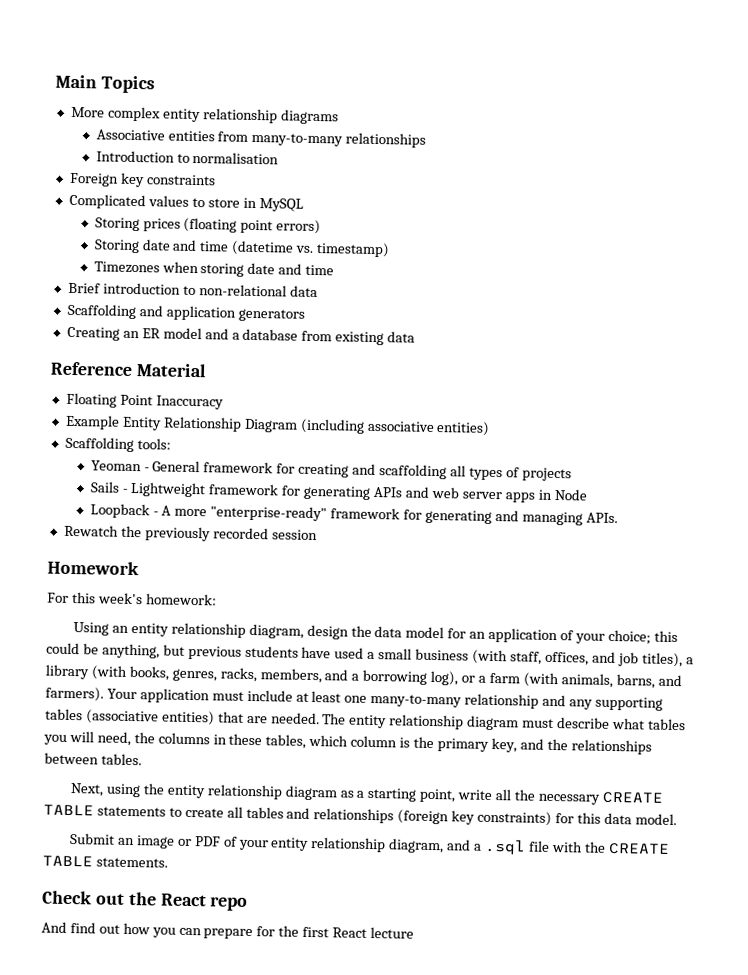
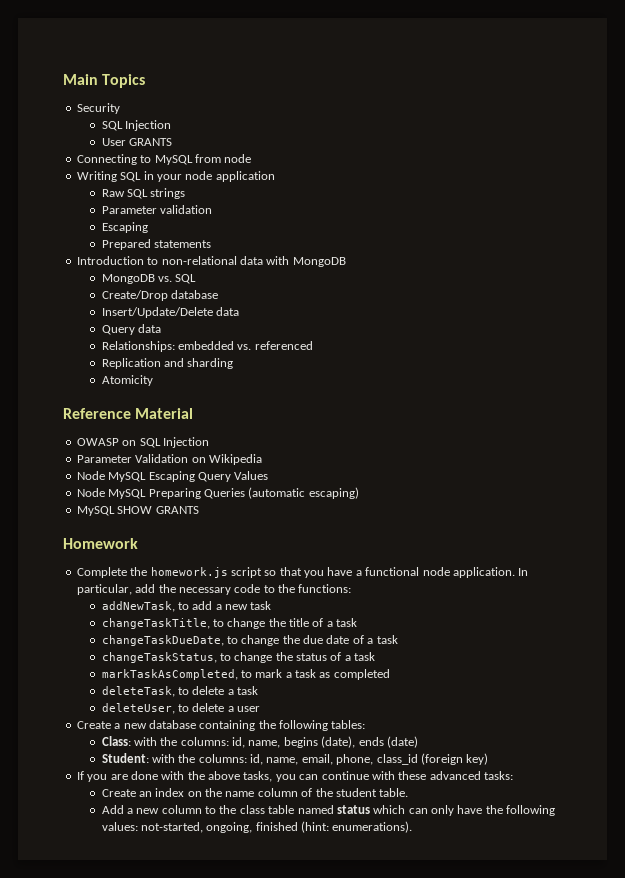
[70,106,339,125] [95,129,427,148] [95,150,280,165] [68,172,216,188] [68,193,304,212] [94,217,322,235] [93,239,391,258] [93,261,335,277] [67,282,318,298] [66,303,305,322] [66,326,416,346] [50,361,207,378] [65,392,224,410] [64,414,491,436] [64,436,171,453] [90,460,572,482] [89,481,587,503] [89,503,618,526] [63,524,318,542] [47,560,139,576] [47,591,217,606] [73,622,678,645] [46,642,694,668] [45,664,682,689] [45,686,663,711] [45,708,686,731] [43,730,652,755] [44,752,142,766] [70,783,663,805] [43,804,677,827] [70,833,670,855] [42,855,168,868] [42,890,249,911] [41,921,415,940] More complex entity relationship diagrams // Associative entities from many-to-many relationships // Introduction to normalisation // Foreign key constraints // Complicated values to store in MySQL // Storing prices (floating point errors) // Storing date and time (datetime vs. timestamp) // Timezones when storing date and time // Brief introduction to non-relational data // Scaffolding and application generators // Creating an ER model and a database from existing data // Reference Material // Floating Point Inaccuracy // Example Entity Relationship Diagram (including associative entities) // Scaffolding tools: // Yeoman - General framework for creating and scaffolding all types of projects // Sails - Lightweight framework for generating APIs and web server apps in Node // Loopback - A more "enterprise-ready" framework for generating and managing APIs. // Rewatch the previously recorded session // Homework // For this week's homework: // Using an entity relationship diagram, design the data model for an application of your choice; this could be anything, but previous students have used a small business (with staff, offices, and job titles), a library (with books, genres, racks, members, and a borrowing log), or a farm (with animals, barns, and farmers). Your application must include at least one many-to-many relationship and any supporting tables (associative entities) that are needed. The entity relationship diagram must describe what tables you will need, the columns in these tables, which column is the primary key, and the relationships between tables. // Next, using the entity relationship diagram as a starting point, write all the necessary CREATE TABLE statements to create all tables and relationships (foreign key constraints) for this data model. // Submit an image or PDF of your entity relationship diagram, and a .sql file with the CREATE TABLE statements. // Check out the React repo // And find out how you can prepare for the first React lecture -> [76,103,120,114] [101,120,171,131] [101,138,172,146] [76,154,252,165] [76,171,275,182] [101,188,186,199] [101,205,212,214] [101,222,148,233] [101,239,211,250] [76,256,346,267] [101,274,197,284] [101,290,218,301] [101,307,239,318] [101,324,161,335] [101,341,313,352] [101,358,234,369] [101,375,153,386] [63,408,194,419] [76,437,209,448] [76,454,262,465] [76,471,269,482] [76,487,359,499] [76,506,199,516] [63,538,138,549] [76,567,529,578] [76,584,352,595] [101,601,272,612] [101,618,358,629] [101,635,398,646] [101,652,376,663] [101,669,390,680] [101,686,259,697] [101,703,261,714] [76,720,366,731] [101,736,418,748] [101,753,489,765] [76,771,513,782] [101,788,409,797] [101,805,556,816] [101,821,413,833] Security // SQL Injection // User GRANTS // Connecting to MySQL from node // Writing SQL in your node application // Raw SQL strings // Parameter validation // Escaping // Prepared statements // Introduction to non-relational data with MongoDB // MongoDB vs. SQL // Create/Drop database // Insert/Update/Delete data // Query data // Relationships: embedded vs. referenced // Replication and sharding // Atomicity // Reference Material // OWASP on SQL Injection // Parameter Validation on Wikipedia // Node MySQL Escaping Query Values // Node MySQL Preparing Queries (automatic escaping) // MySQL SHOW GRANTS // Homework // Complete the homework.js script so that you have a functional node application. In particular, add the necessary code to the functions: // addNewTask, to add a new task // changeTaskTitle, to change the title of a task // changeTaskDueDate, to change the due date of a task // changeTaskStatus, to change the status of a task // markTaskAsCompleted, to mark a task as completed // deleteTask, to delete a task // deleteUser, to delete a user // Create a new database containing the following tables: // Class: with the columns: id, name, begins (date), ends (date) // Student: with the columns: id, name, email, phone, class_id (foreign key) // If you are done with the above tasks, you can continue with these advanced tasks: // Create an index on the name column of the student table. // Add a new column to the class table named status which can only have the following values: not-started, ongoing, finished (hint: enumerations).

